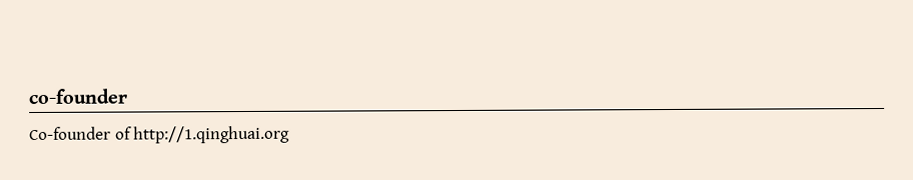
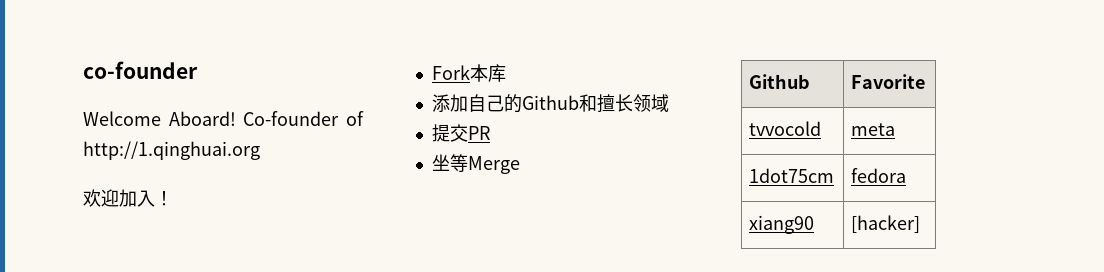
(128, 96) none -> [83,111,236,126] Welcome Aboard!
(291, 134) none -> [83,189,173,207] [431,64,506,82] [431,94,669,113] [431,124,490,142] [431,154,520,174] [749,74,811,89] [851,74,926,89] [749,121,822,136] [851,123,896,136] [749,168,835,183] [851,168,907,183] [749,215,815,234] [851,215,921,233] // 欢迎加入！ // Fork本库 // 添加自己的Github和擅长领域 // 提交PR // 坐等Merge // Github | Favorite // tvvocold | meta // 1dot75cm | fedora // xiang90 | [hacker]

